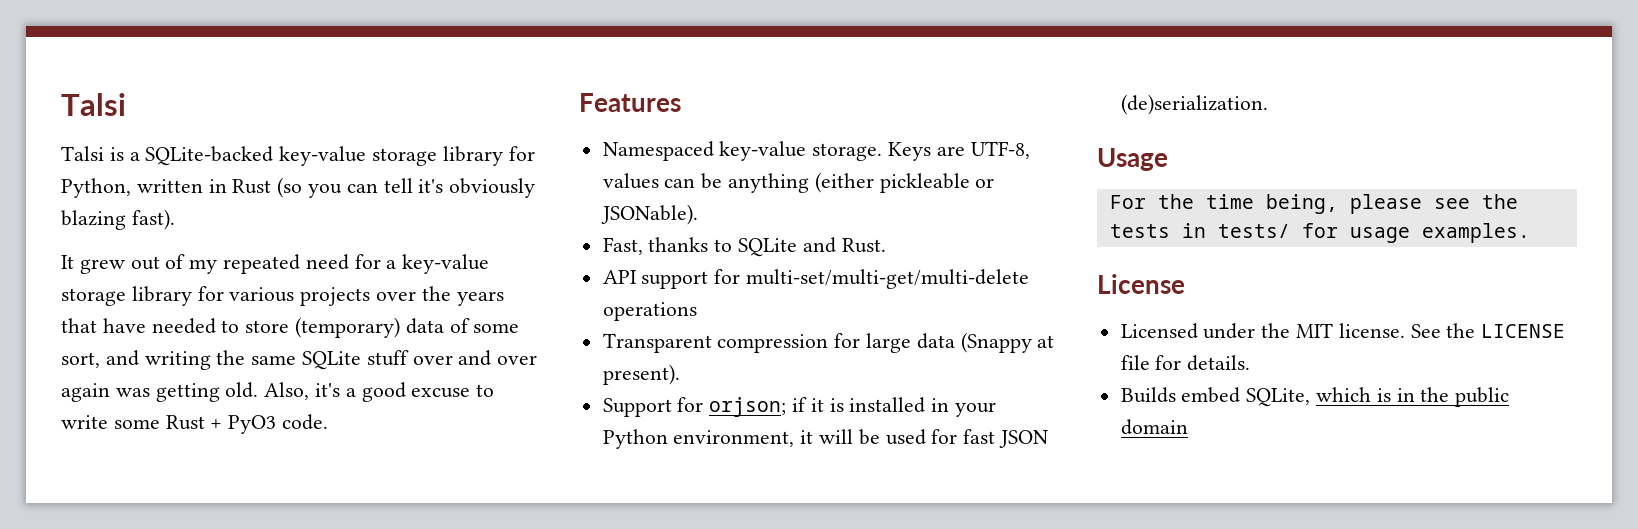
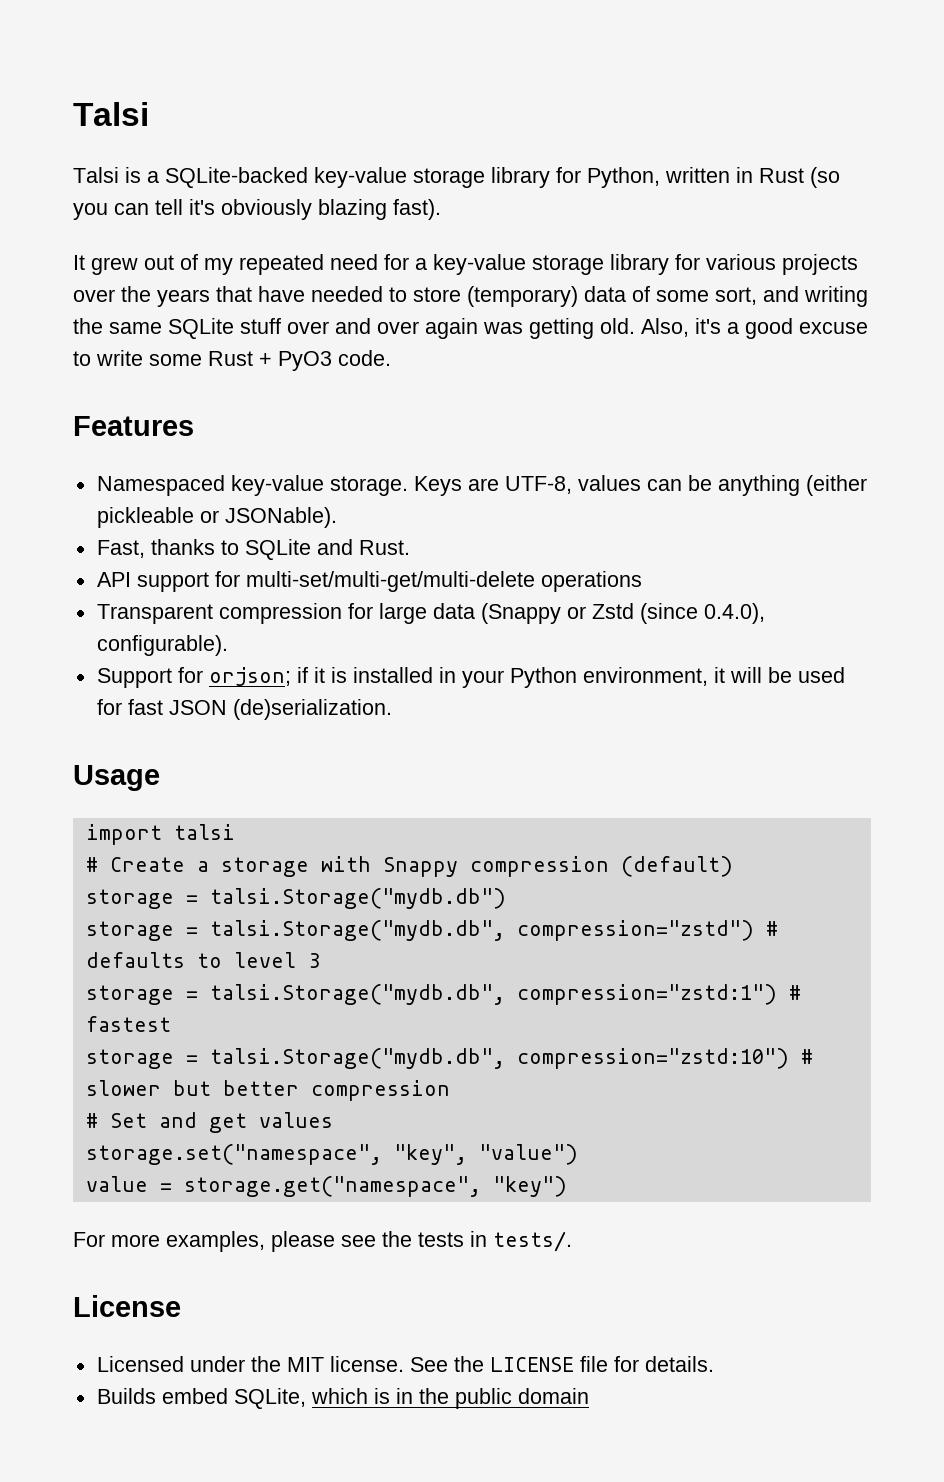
[1037,335,1055,348] [602,364,680,385] at present). -> [566,603,765,624] [96,635,228,656] or Zstd (since 0.4.0), configurable).
[1109,194,1338,214] For the time being, -> [85,824,235,845] [85,856,733,877] [85,888,506,909] [85,920,778,941] [85,952,320,968] [85,984,801,1005] [85,1016,171,1032] [85,1048,813,1069] [85,1080,450,1101] [85,1112,333,1133] [85,1144,578,1165] [85,1176,567,1197] [73,1231,265,1252] import talsi // # Create a storage with Snappy compression (default) // storage = talsi.Storage("mydb.db") // storage = talsi.Storage("mydb.db", compression="zstd") # defaults to level 3 // storage = talsi.Storage("mydb.db", compression="zstd:1") # fastest // storage = talsi.Storage("mydb.db", compression="zstd:10") # slower but better compression // # Set and get values // storage.set("namespace", "key", "value") // value = storage.get("namespace", "key") // For more examples,
[1217,223,1530,243] tests/ for usage examples. -> [493,1231,572,1252] tests/.

